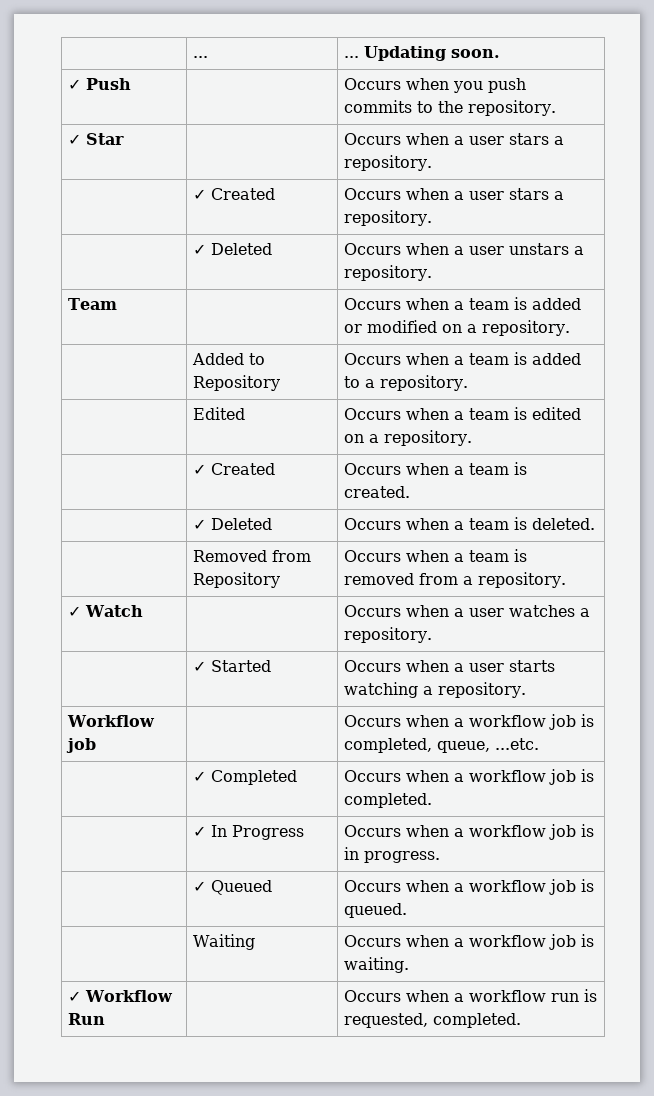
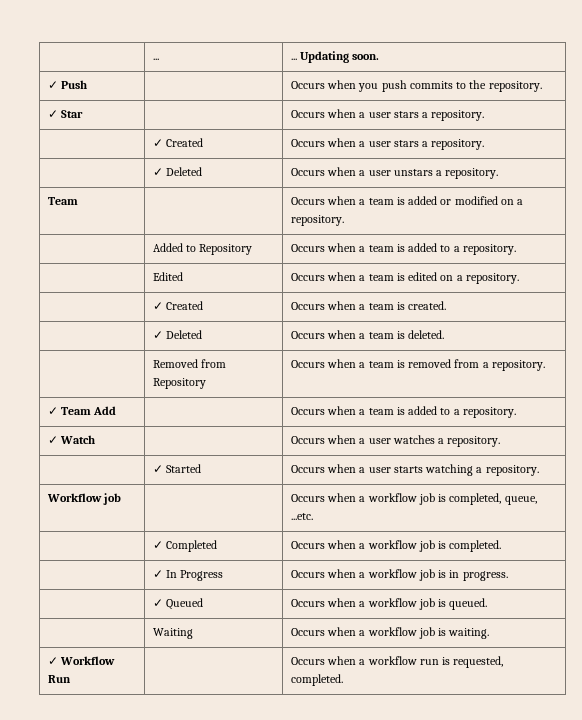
(567, 580) none -> [47,406,117,415] [290,406,516,418] // ✓ Team Add | | Occurs when a team is added to a repository.

